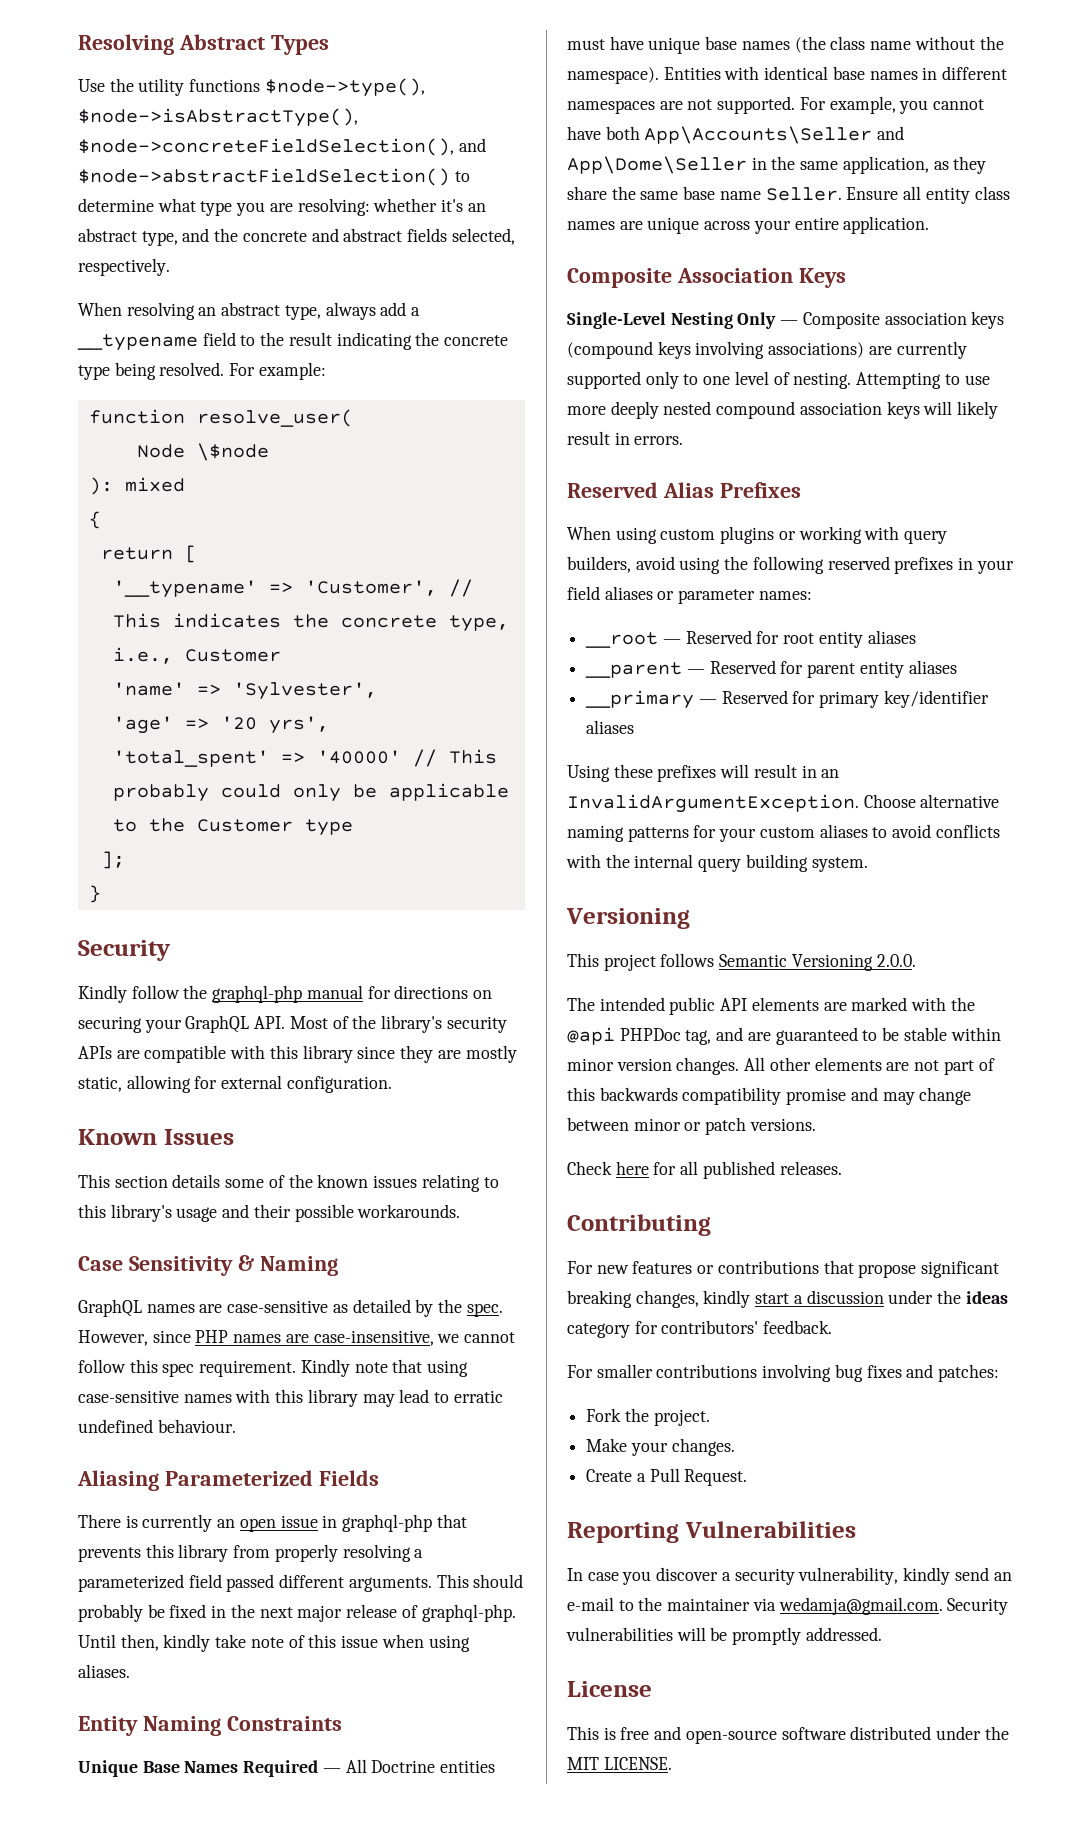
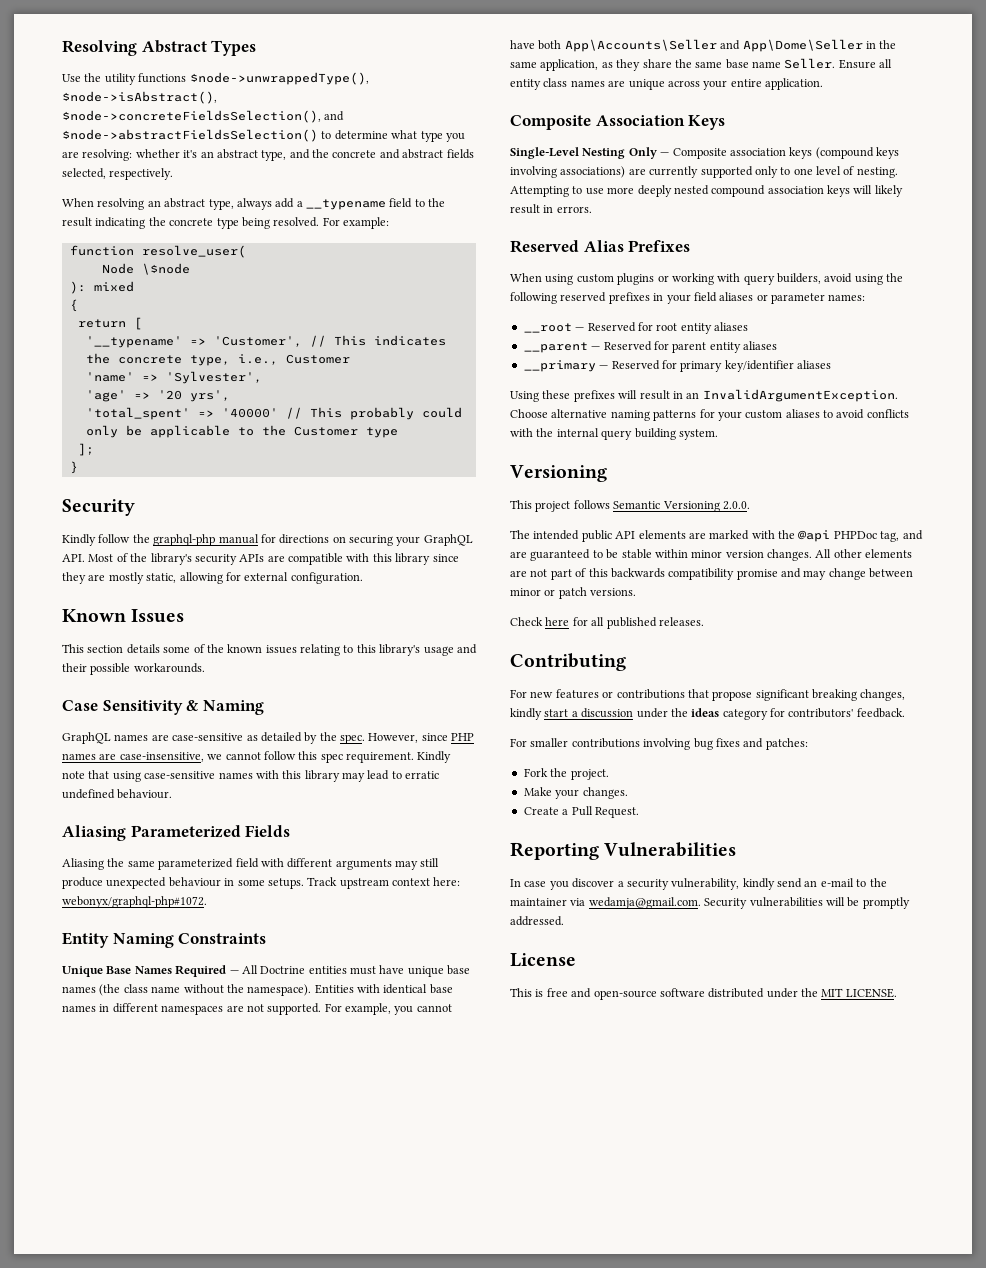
[264,78,425,97] [78,108,358,127] [78,138,486,156] [78,168,450,186] $node->type(), $node->isAbstractType(), $node->concreteFieldSelection(), and $node->abstractFieldSelection() -> [189,72,369,85] [62,91,217,104] [62,110,345,123] [62,129,318,142] $node->unwrappedType(), $node->isAbstract(), $node->concreteFieldsSelection(), and $node->abstractFieldsSelection()
[78,1514,467,1532] [78,1544,424,1562] [78,1574,524,1592] [78,1604,516,1622] [78,1634,470,1652] [78,1664,130,1678] There is currently an open issue in graphql-php that prevents this library from properly resolving a parameterized field passed different arguments. This should probably be fixed in the next major release of graphql-php. Until then, kindly take note of this issue when using aliases. -> [62,858,440,870] [62,877,461,889] [62,896,207,908] Aliasing the same parameterized field with different arguments may still produce unexpected behaviour in some setups. Track upstream context here: webonyx/graphql-php#1072.

